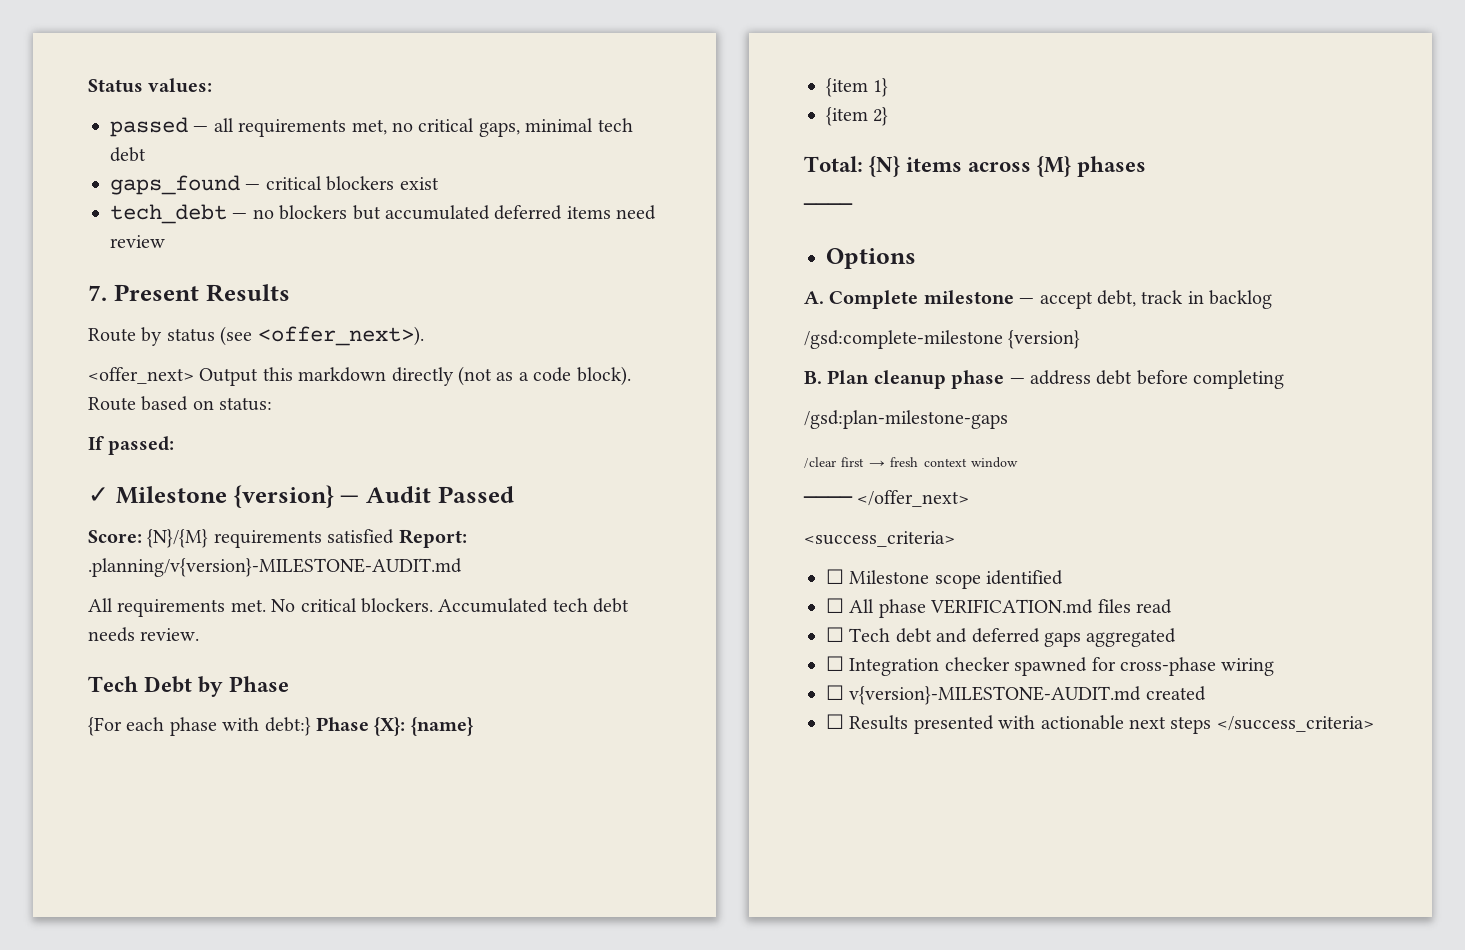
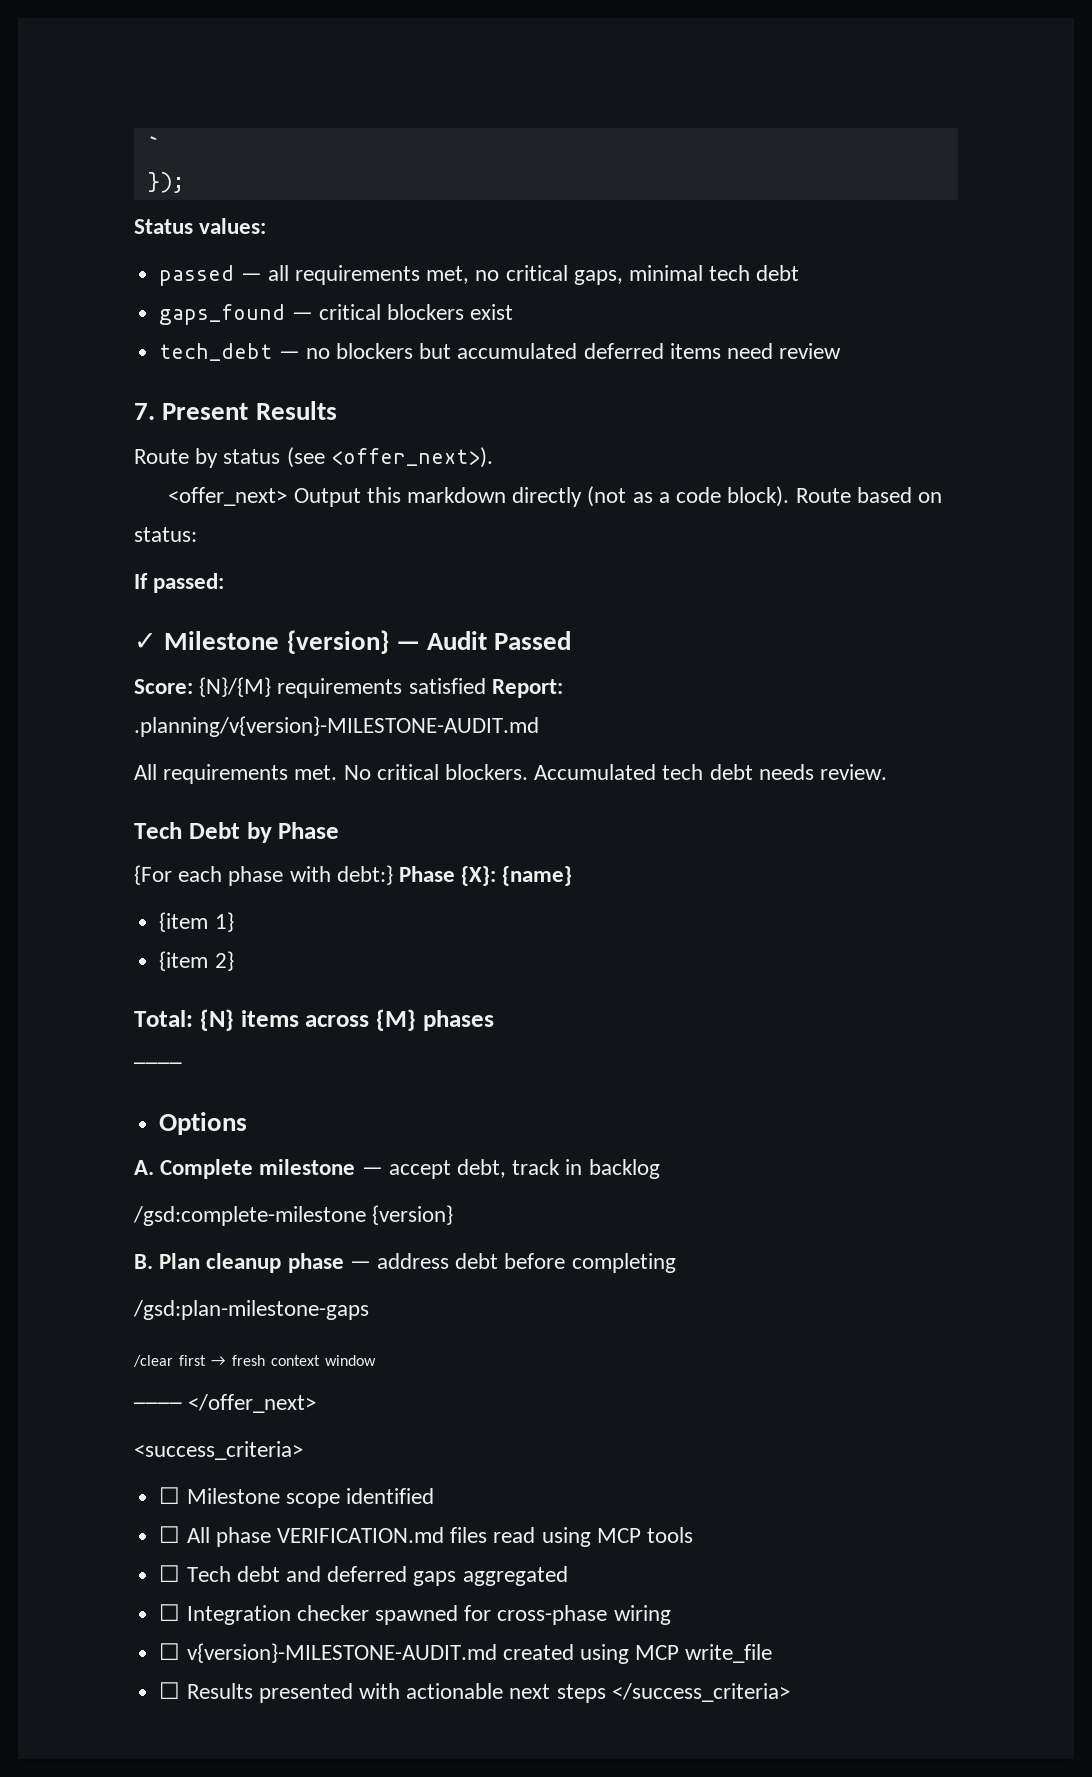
(88, 86) none -> [147,136,160,152] [147,172,184,193] ` // }); //
(1172, 606) none -> [541,1527,693,1547] using MCP tools
(1206, 693) none -> [579,1644,773,1664] using MCP write_file

